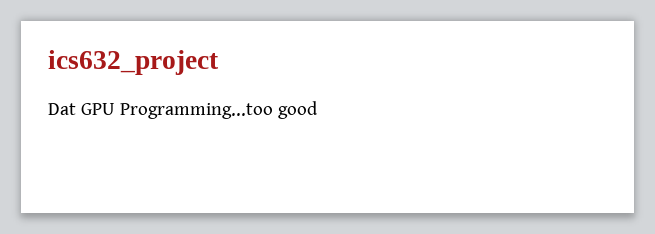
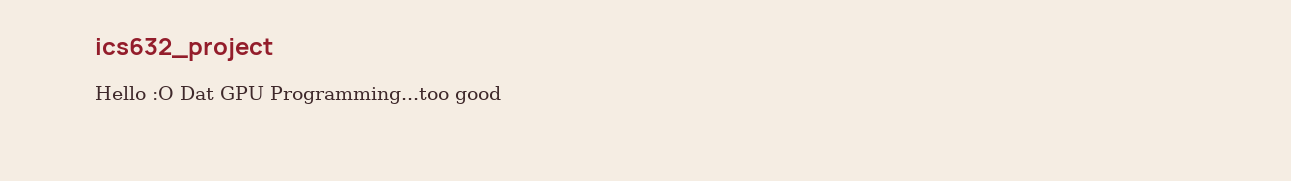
(219, 62) none -> [95,86,174,100] Hello :O

